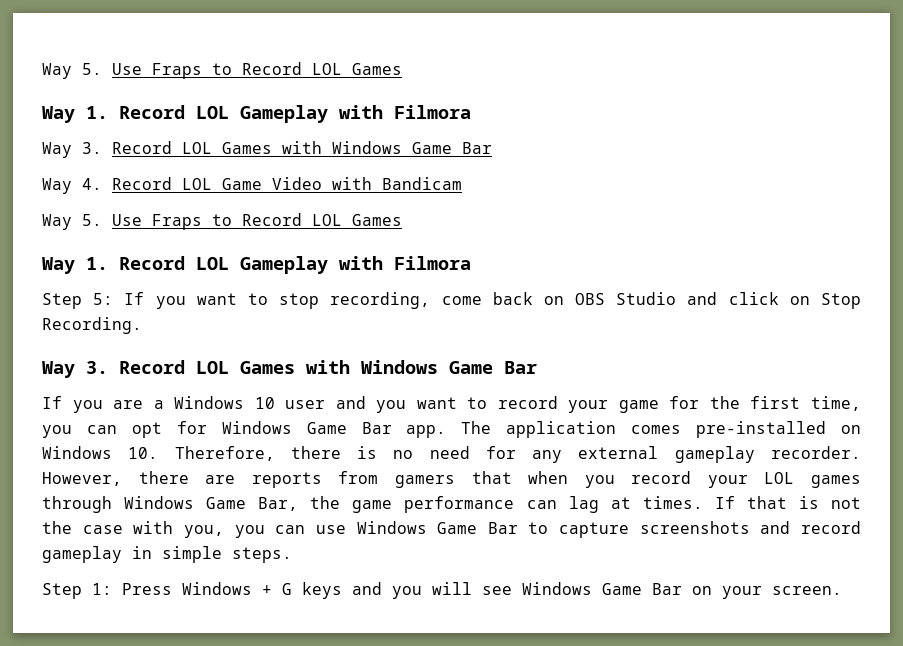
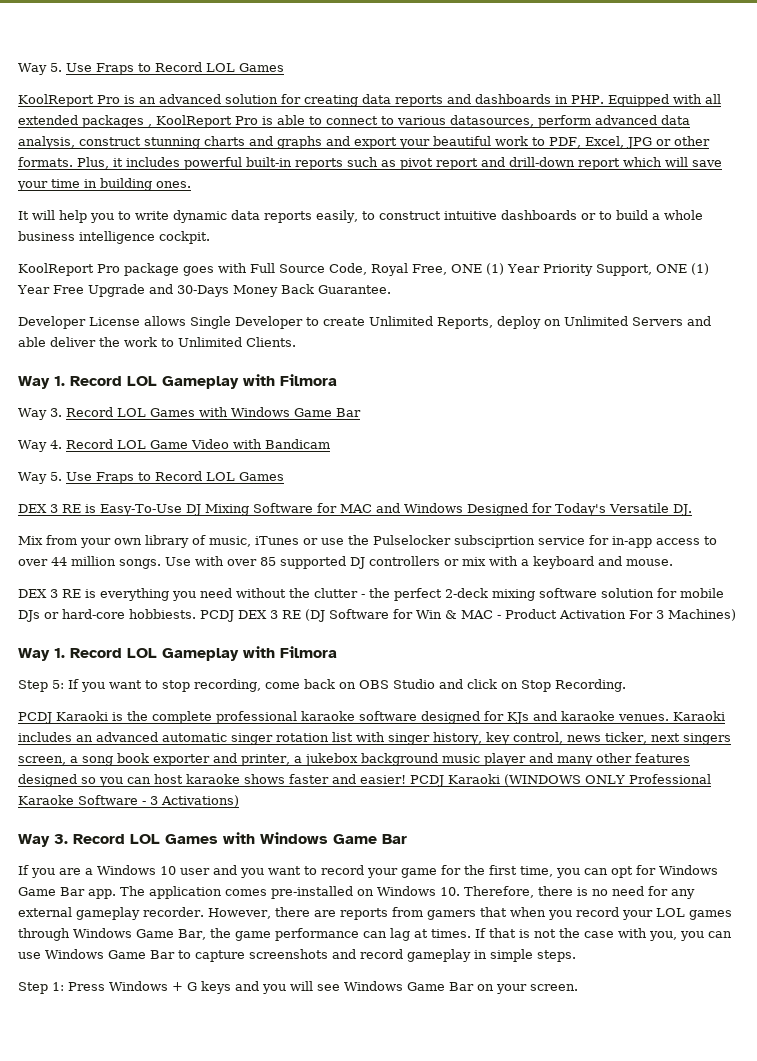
[42,62,402,79] Way 5. Use Fraps to Record LOL Games -> [18,62,284,75] [18,94,721,107] [18,115,690,128] [18,136,710,149] [18,157,722,170] [17,178,191,191] [18,210,703,223] [18,231,210,244] [18,263,709,276] [17,284,391,297] [18,316,711,329] [18,337,296,347] Way 5. Use Fraps to Record LOL Games // KoolReport Pro is an advanced solution for creating data reports and dashboards in PHP. Equipped with all extended packages , KoolReport Pro is able to connect to various datasources, perform advanced data analysis, construct stunning charts and graphs and export your beautiful work to PDF, Excel, JPG or other formats. Plus, it includes powerful built-in reports such as pivot report and drill-down report which will save your time in building ones. // It will help you to write dynamic data reports easily, to construct intuitive dashboards or to build a whole business intelligence cockpit. // KoolReport Pro package goes with Full Source Code, Royal Free, ONE (1) Year Priority Support, ONE (1) Year Free Upgrade and 30-Days Money Back Guarantee. // Developer License allows Single Developer to create Unlimited Reports, deploy on Unlimited Servers and able deliver the work to Unlimited Clients.
(402, 220) none -> [18,503,692,516] [18,535,717,548] [18,556,673,569] [18,588,724,601] [18,609,736,622] // DEX 3 RE is Easy-To-Use DJ Mixing Software for MAC and Windows Designed for Today's Versatile DJ. // Mix from your own library of music, iTunes or use the Pulselocker subsciprtion service for in-app access to over 44 million songs. Use with over 85 supported DJ controllers or mix with a keyboard and mouse. // DEX 3 RE is everything you need without the clutter - the perfect 2-deck mixing software solution for mobile DJs or hard-core hobbiests. PCDJ DEX 3 RE (DJ Software for Win & MAC - Product Activation For 3 Machines)
(142, 325) none -> [18,711,725,724] [18,732,731,745] [18,753,690,766] [18,774,711,787] [18,795,239,807] // PCDJ Karaoki is the complete professional karaoke software designed for KJs and karaoke venues. Karaoki includes an advanced automatic singer rotation list with singer history, key control, news ticker, next singers screen, a song book exporter and printer, a jukebox background music player and many other features designed so you can host karaoke shows faster and easier! PCDJ Karaoki (WINDOWS ONLY Professional Karaoke Software - 3 Activations)

